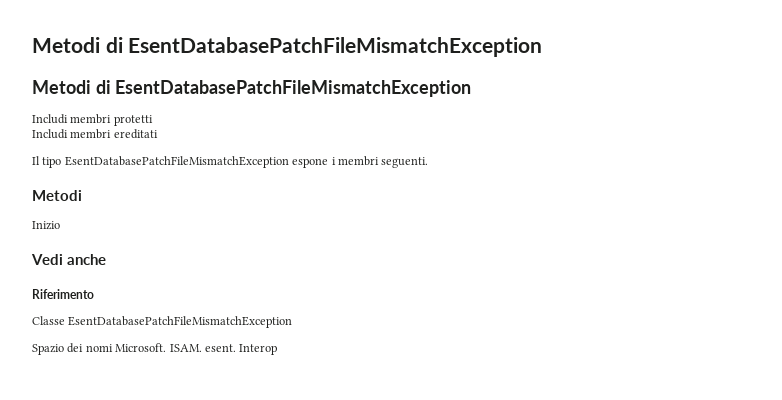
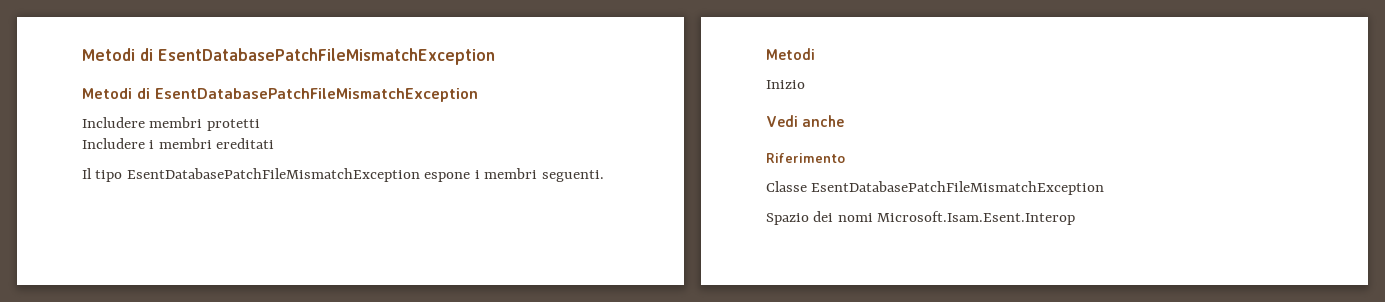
[32,114,68,124] Includi -> [82,117,145,128] Includere
[32,129,68,139] Includi -> [82,138,155,149] Includere i
[115,343,278,355] Microsoft. ISAM. esent. Interop -> [877,211,1076,225] Microsoft.Isam.Esent.Interop

